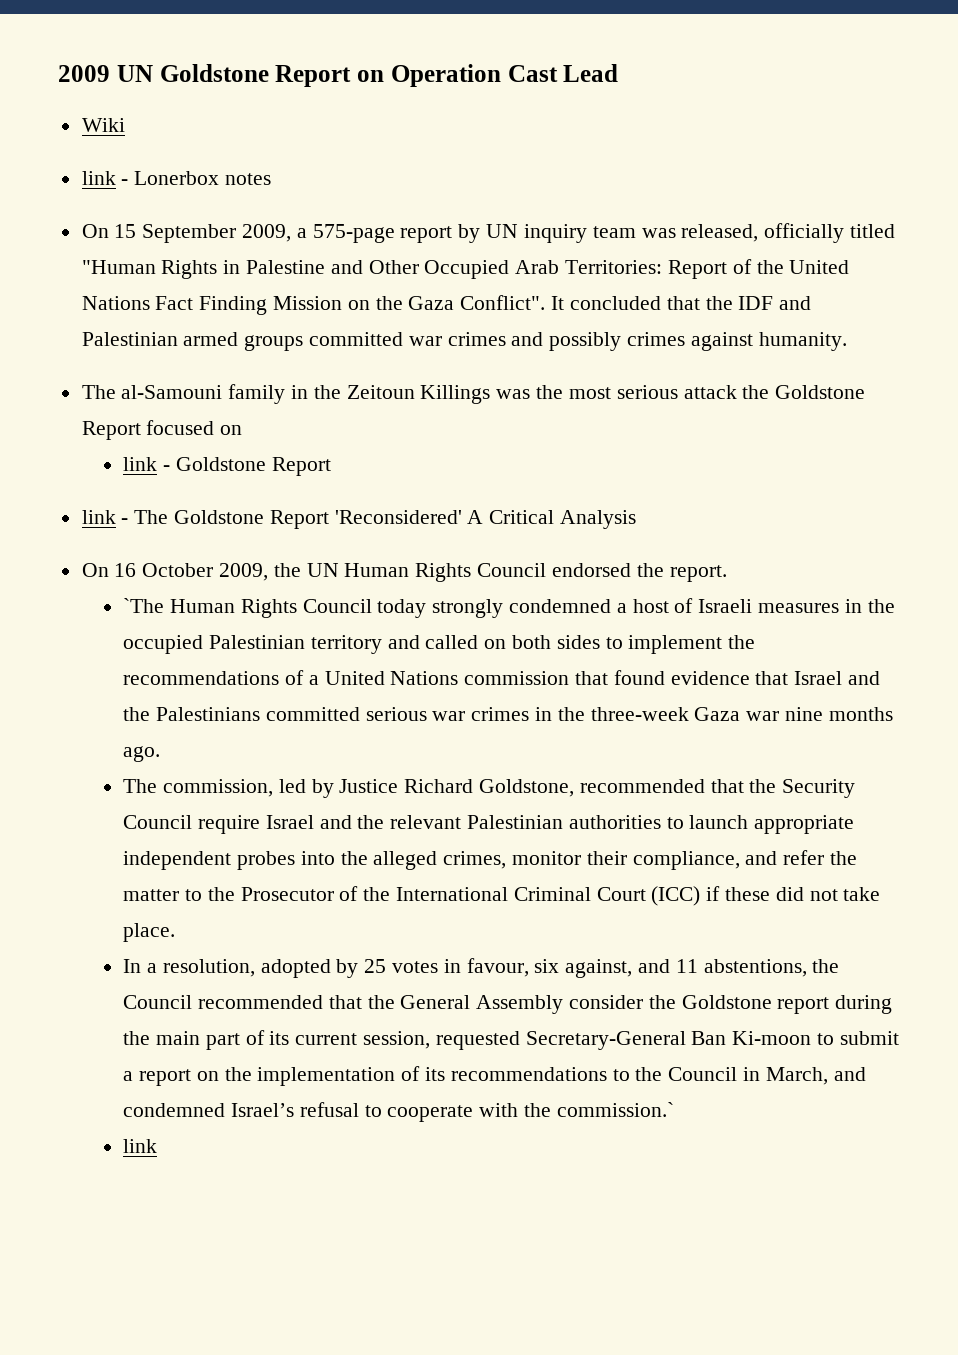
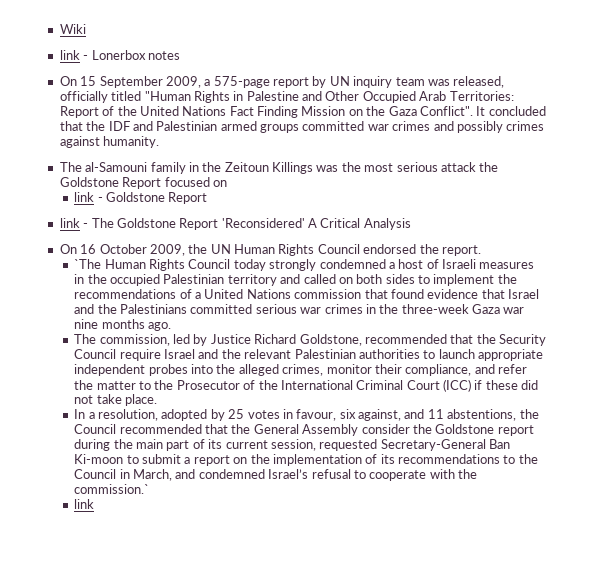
[58,64,619,87] 2009 UN Goldstone Report on Operation Cast Lead // -> (59, 29) none

